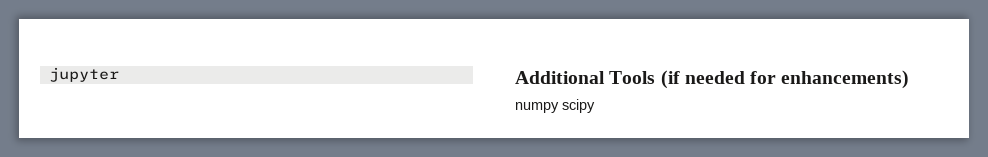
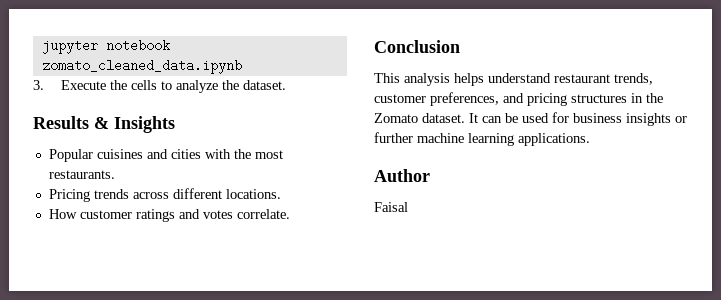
[515,70,910,89] [515,99,595,113] // Additional Tools (if needed for enhancements) // numpy scipy -> [105,39,170,52] [41,59,242,74] [33,80,286,93] [33,116,175,133] [48,149,283,162] [48,170,115,179] [48,188,281,202] [48,209,290,222] [374,40,460,53] [374,73,653,86] [374,92,663,106] [374,112,687,126] [374,132,590,146] [374,169,430,182] [374,202,408,212] notebook zomato_cleaned_data.ipynb // 3. Execute the cells to analyze the dataset. // Results & Insights // Popular cuisines and cities with the most restaurants. // Pricing trends across different locations. // How customer ratings and votes correlate. // Conclusion // This analysis helps understand restaurant trends, customer preferences, and pricing structures in the Zomato dataset. It can be used for business insights or further machine learning applications. // Author // Faisal

